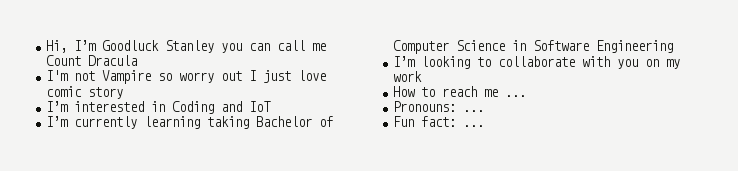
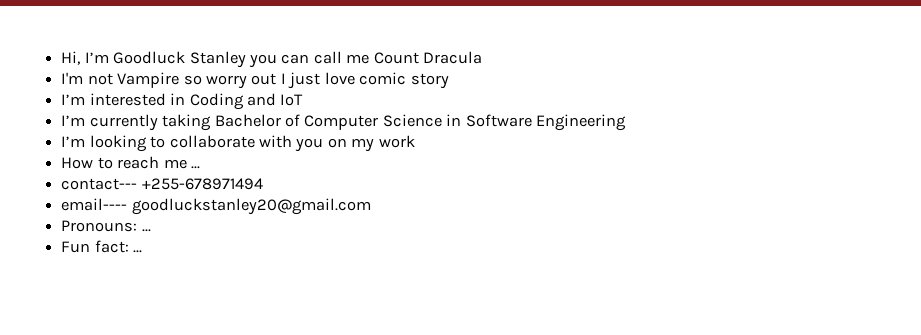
[144,116,201,129] learning -> (158, 122) none
(527, 96) none -> [61,178,263,190] [61,198,371,215] // contact--- +255-678971494 // email---- goodluckstanley20@gmail.com

